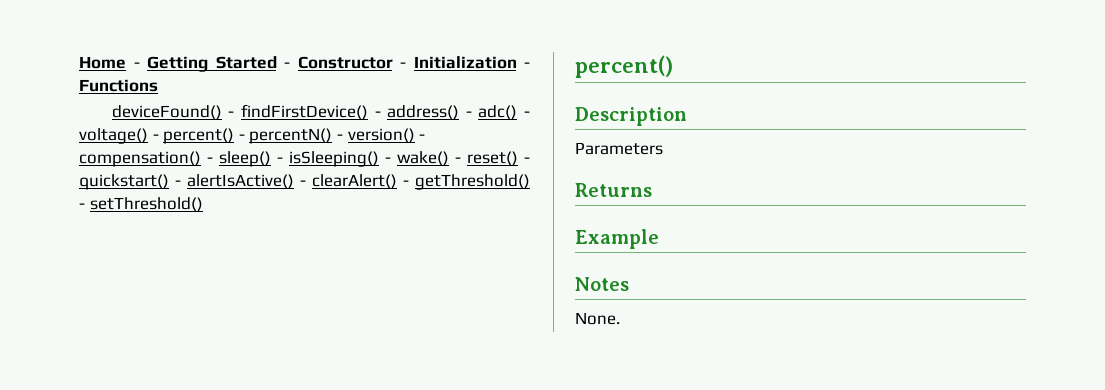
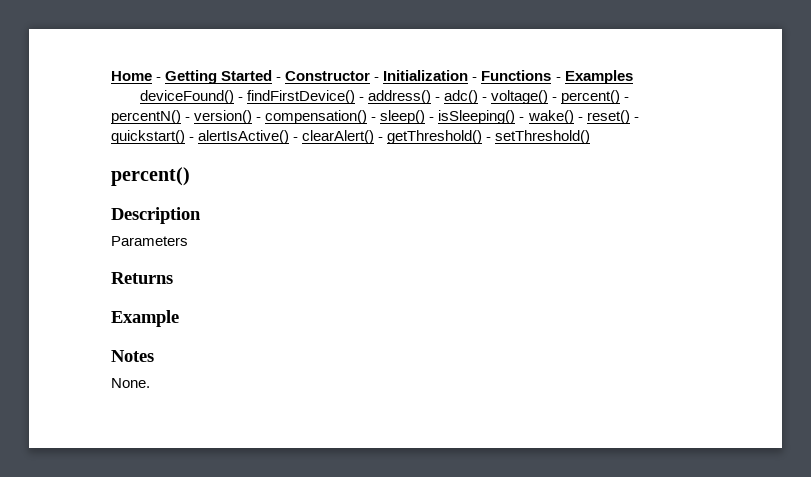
(158, 85) none -> [555,70,633,84] - Examples

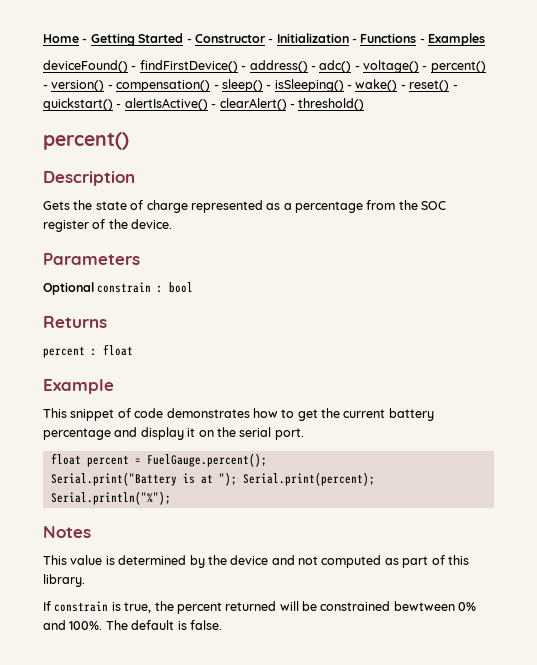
[111,110,191,124] percentN() - -> (48, 87) none
[387,130,591,144] getThreshold() - setThreshold() -> [298,98,365,111] threshold()
[111,236,188,246] [111,272,173,284] [111,310,179,327] [111,350,154,362] [111,378,150,388] Parameters // Returns // Example // Notes // None. -> [43,200,447,213] [43,219,173,232] [43,253,140,265] [43,282,194,295] [43,316,107,328] [43,344,133,358] [43,379,114,394] [43,408,434,421] [43,427,304,440] [50,453,267,467] [50,472,375,486] [50,491,171,505] [43,526,91,538] [43,555,469,568] [43,574,85,587] [43,601,477,614] [43,620,222,630] Gets the state of charge represented as a percentage from the SOC register of the device. // Parameters // Optional constrain : bool // Returns // percent : float // Example // This snippet of code demonstrates how to get the current battery percentage and display it on the serial port. // float percent = FuelGauge.percent(); // Serial.print("Battery is at "); Serial.print(percent); Serial.println("%"); // Notes // This value is determined by the device and not computed as part of this library. // If constrain is true, the percent returned will be constrained bewtween 0% and 100%. The default is false.

